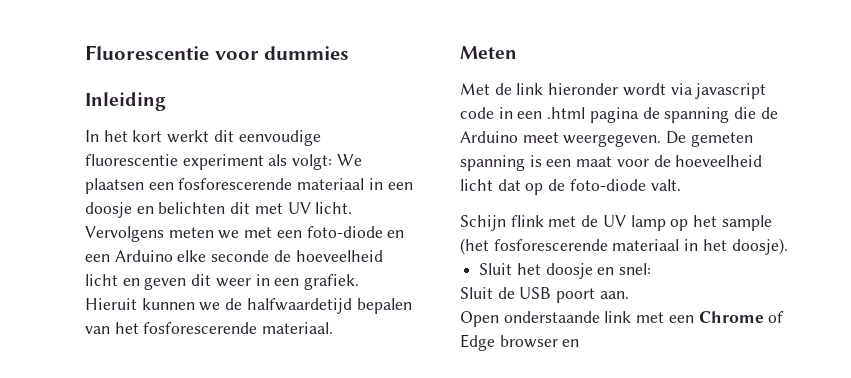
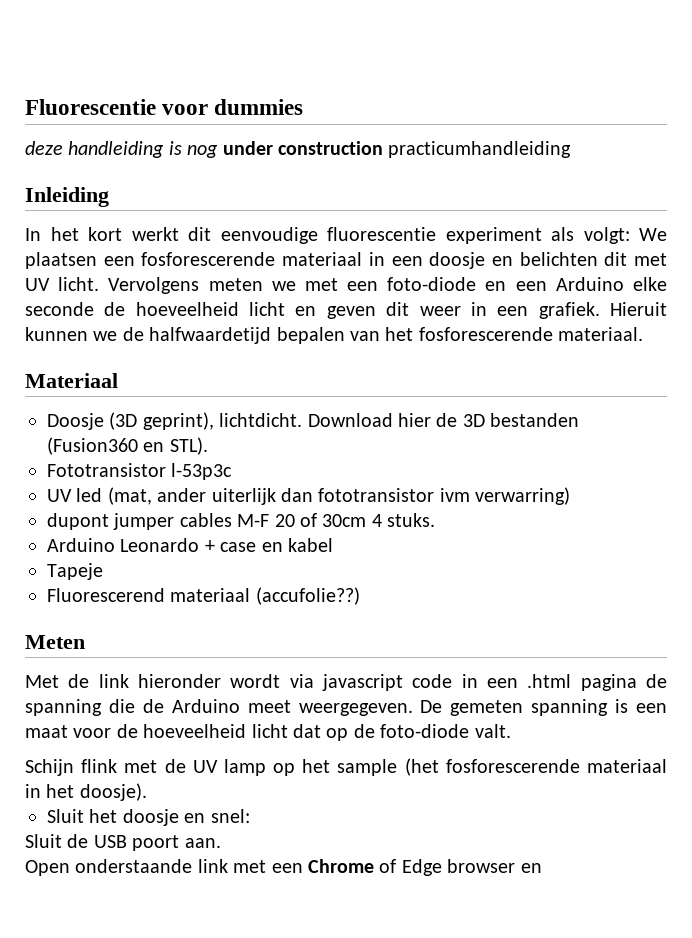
(350, 53) none -> [25,141,572,158] // deze handleiding is nog under construction practicumhandleiding
(334, 328) none -> [25,373,118,388] [47,412,580,430] [47,437,208,455] [47,463,233,480] [47,487,571,505] [47,513,436,530] [47,538,333,552] [47,563,103,580] [47,587,360,605] // Materiaal // Doosje (3D geprint), lichtdicht. Download hier de 3D bestanden (Fusion360 en STL). // Fototransistor l-53p3c // UV led (mat, ander uiterlijk dan fototransistor ivm verwarring) // dupont jumper cables M-F 20 of 30cm 4 stuks. // Arduino Leonardo + case en kabel // Tapeje // Fluorescerend materiaal (accufolie??)

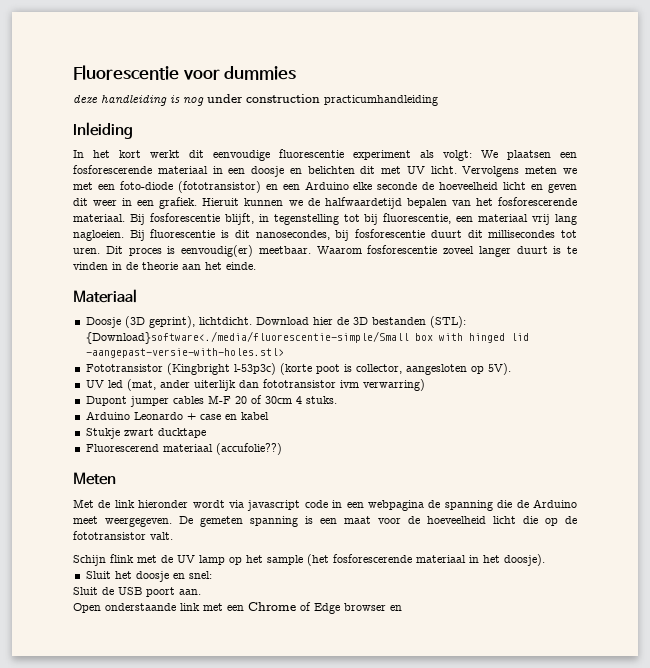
(477, 284) none -> [177,181,261,193] (fototransistor)
(644, 334) none -> [129,213,577,225] [73,229,578,241] [73,245,577,257] [73,262,256,270] Bij fosforescentie blijft, in tegenstelling tot bij fluorescentie, een materiaal vrij lang nagloeien. Bij fluorescentie is dit nanosecondes, bij fosforescentie duurt dit millisecondes tot uren. Dit proces is eenvoudig(er) meetbaar. Waarom fosforescentie zoveel langer duurt is te vinden in de theorie aan het einde.
[47,437,208,455] [47,463,233,480] (Fusion360 en STL). // Fototransistor l-53p3c -> [429,316,466,328] [85,331,529,344] [85,348,284,358] [85,363,511,375] (STL): {Download}software<./media/fluorescentie-simple/Small box with hinged lid -aangepast-versie-with-holes.stl> // Fototransistor (Kingbright l-53p3c) (korte poot is collector, aangesloten op 5V).
[47,513,109,530] dupont -> [85,396,127,406] Dupont
[47,563,103,580] Tapeje -> [85,428,206,439] Stukje zwart ducktape
[527,674,637,691] .html pagina -> [368,500,424,511] webpagina
[293,724,321,738] dat -> [523,516,538,524] die
[380,724,470,738] foto-diode -> [73,531,146,540] fototransistor

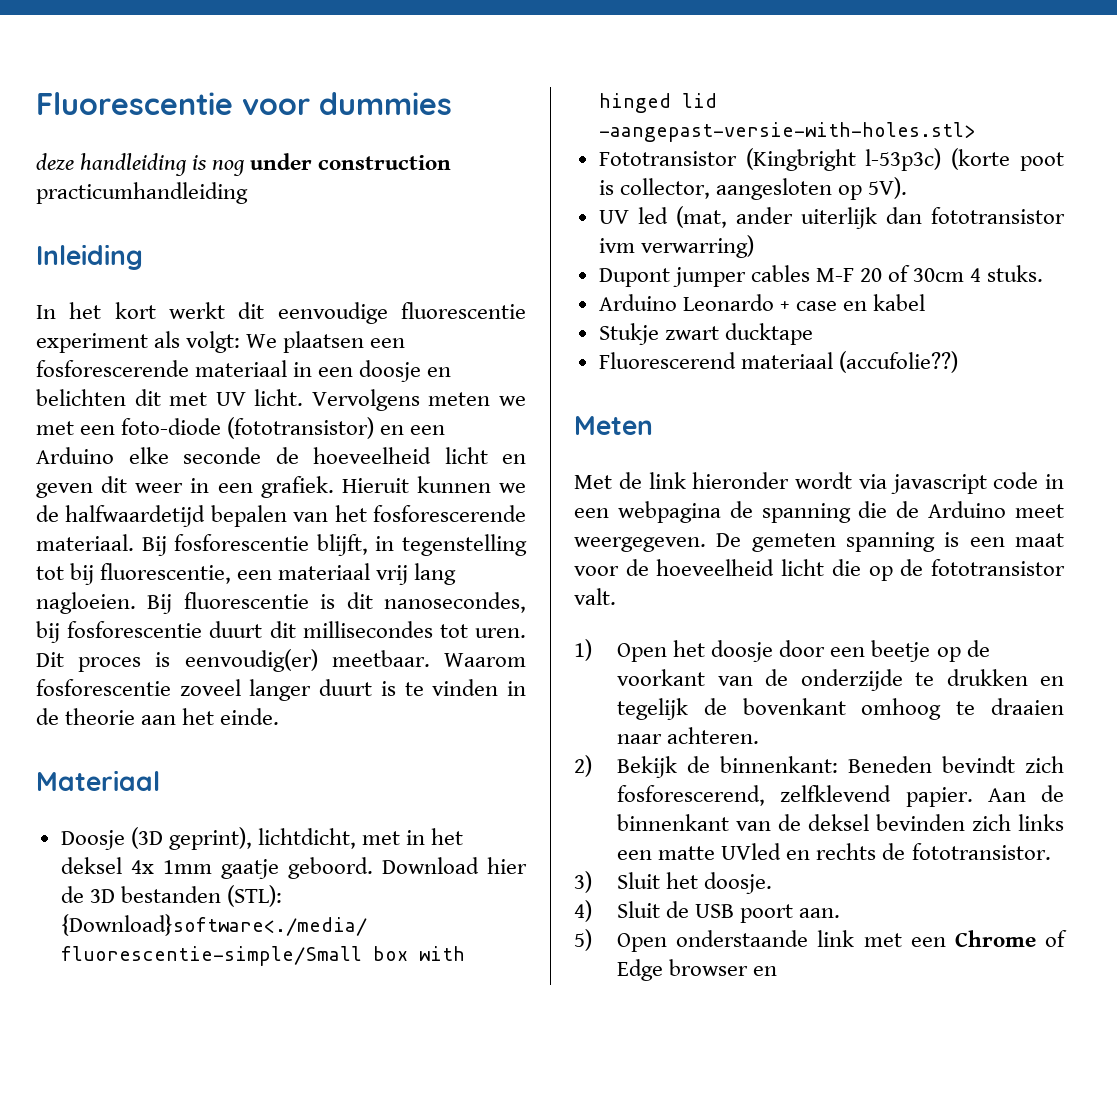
[198,317,252,325] lichtdicht. -> [257,828,464,849] [60,857,373,879] lichtdicht, met in het deksel 4x 1mm gaatje geboord.
[73,554,545,566] [85,571,212,582] Schijn flink met de UV lamp op het sample (het fosforescerende materiaal in het doosje). // Sluit het doosje en snel: // -> [574,639,990,662] [617,669,1064,691] [617,698,1064,720] [617,727,760,744] [574,755,1064,778] [617,785,1064,807] [617,814,1064,831] [617,843,1051,860] [574,871,773,894] [574,900,592,922] 1) Open het doosje door een beetje op de voorkant van de onderzijde te drukken en tegelijk de bovenkant omhoog te draaien naar achteren. // 2) Bekijk de binnenkant: Beneden bevindt zich fosforescerend, zelfklevend papier. Aan de binnenkant van de deksel bevinden zich links een matte UVled en rechts de fototransistor. // 3) Sluit het doosje. // 4)
(201, 592) none -> [574,929,592,951] 5)

